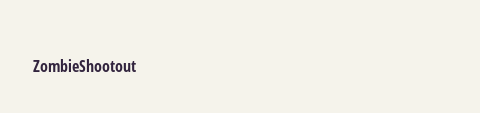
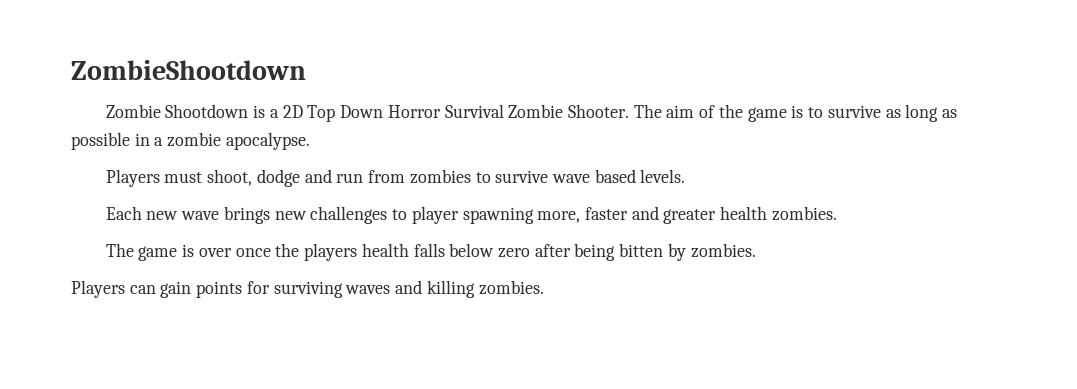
[33,59,136,72] ZombieShootout -> [71,60,306,80] [105,104,957,122] [71,132,310,150] [105,169,686,187] [105,206,837,224] [105,243,756,261] [71,280,544,298] ZombieShootdown // Zombie Shootdown is a 2D Top Down Horror Survival Zombie Shooter. The aim of the game is to survive as long as possible in a zombie apocalypse. // Players must shoot, dodge and run from zombies to survive wave based levels. // Each new wave brings new challenges to player spawning more, faster and greater health zombies. // The game is over once the players health falls below zero after being bitten by zombies. // Players can gain points for surviving waves and killing zombies.

